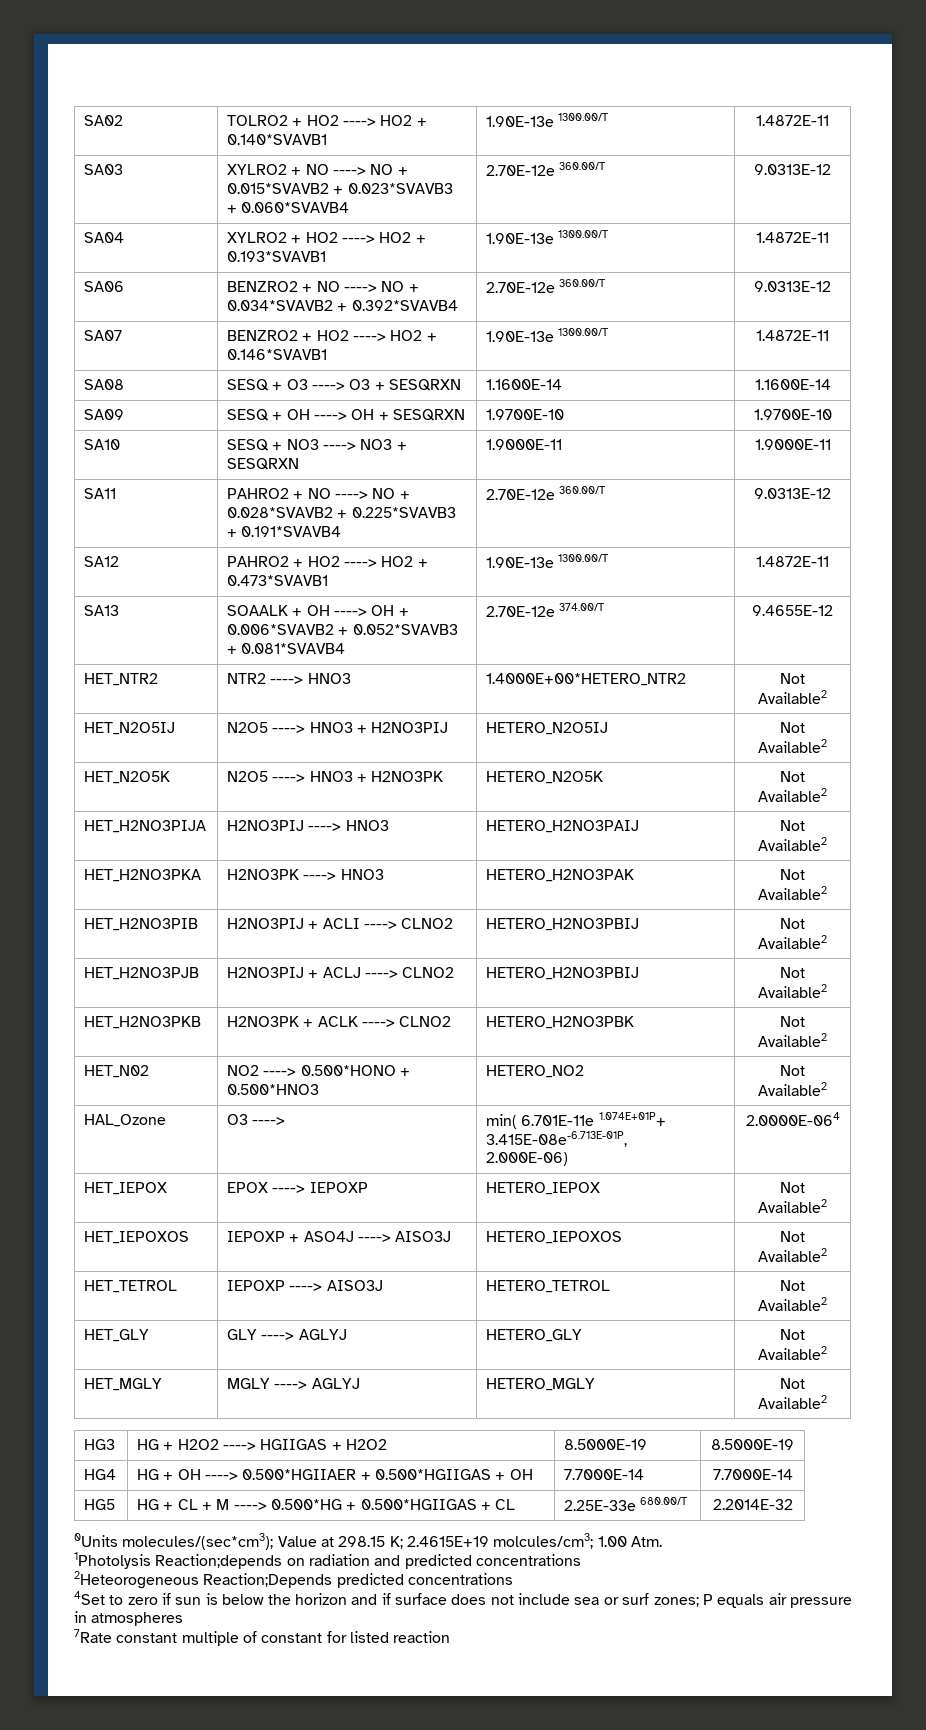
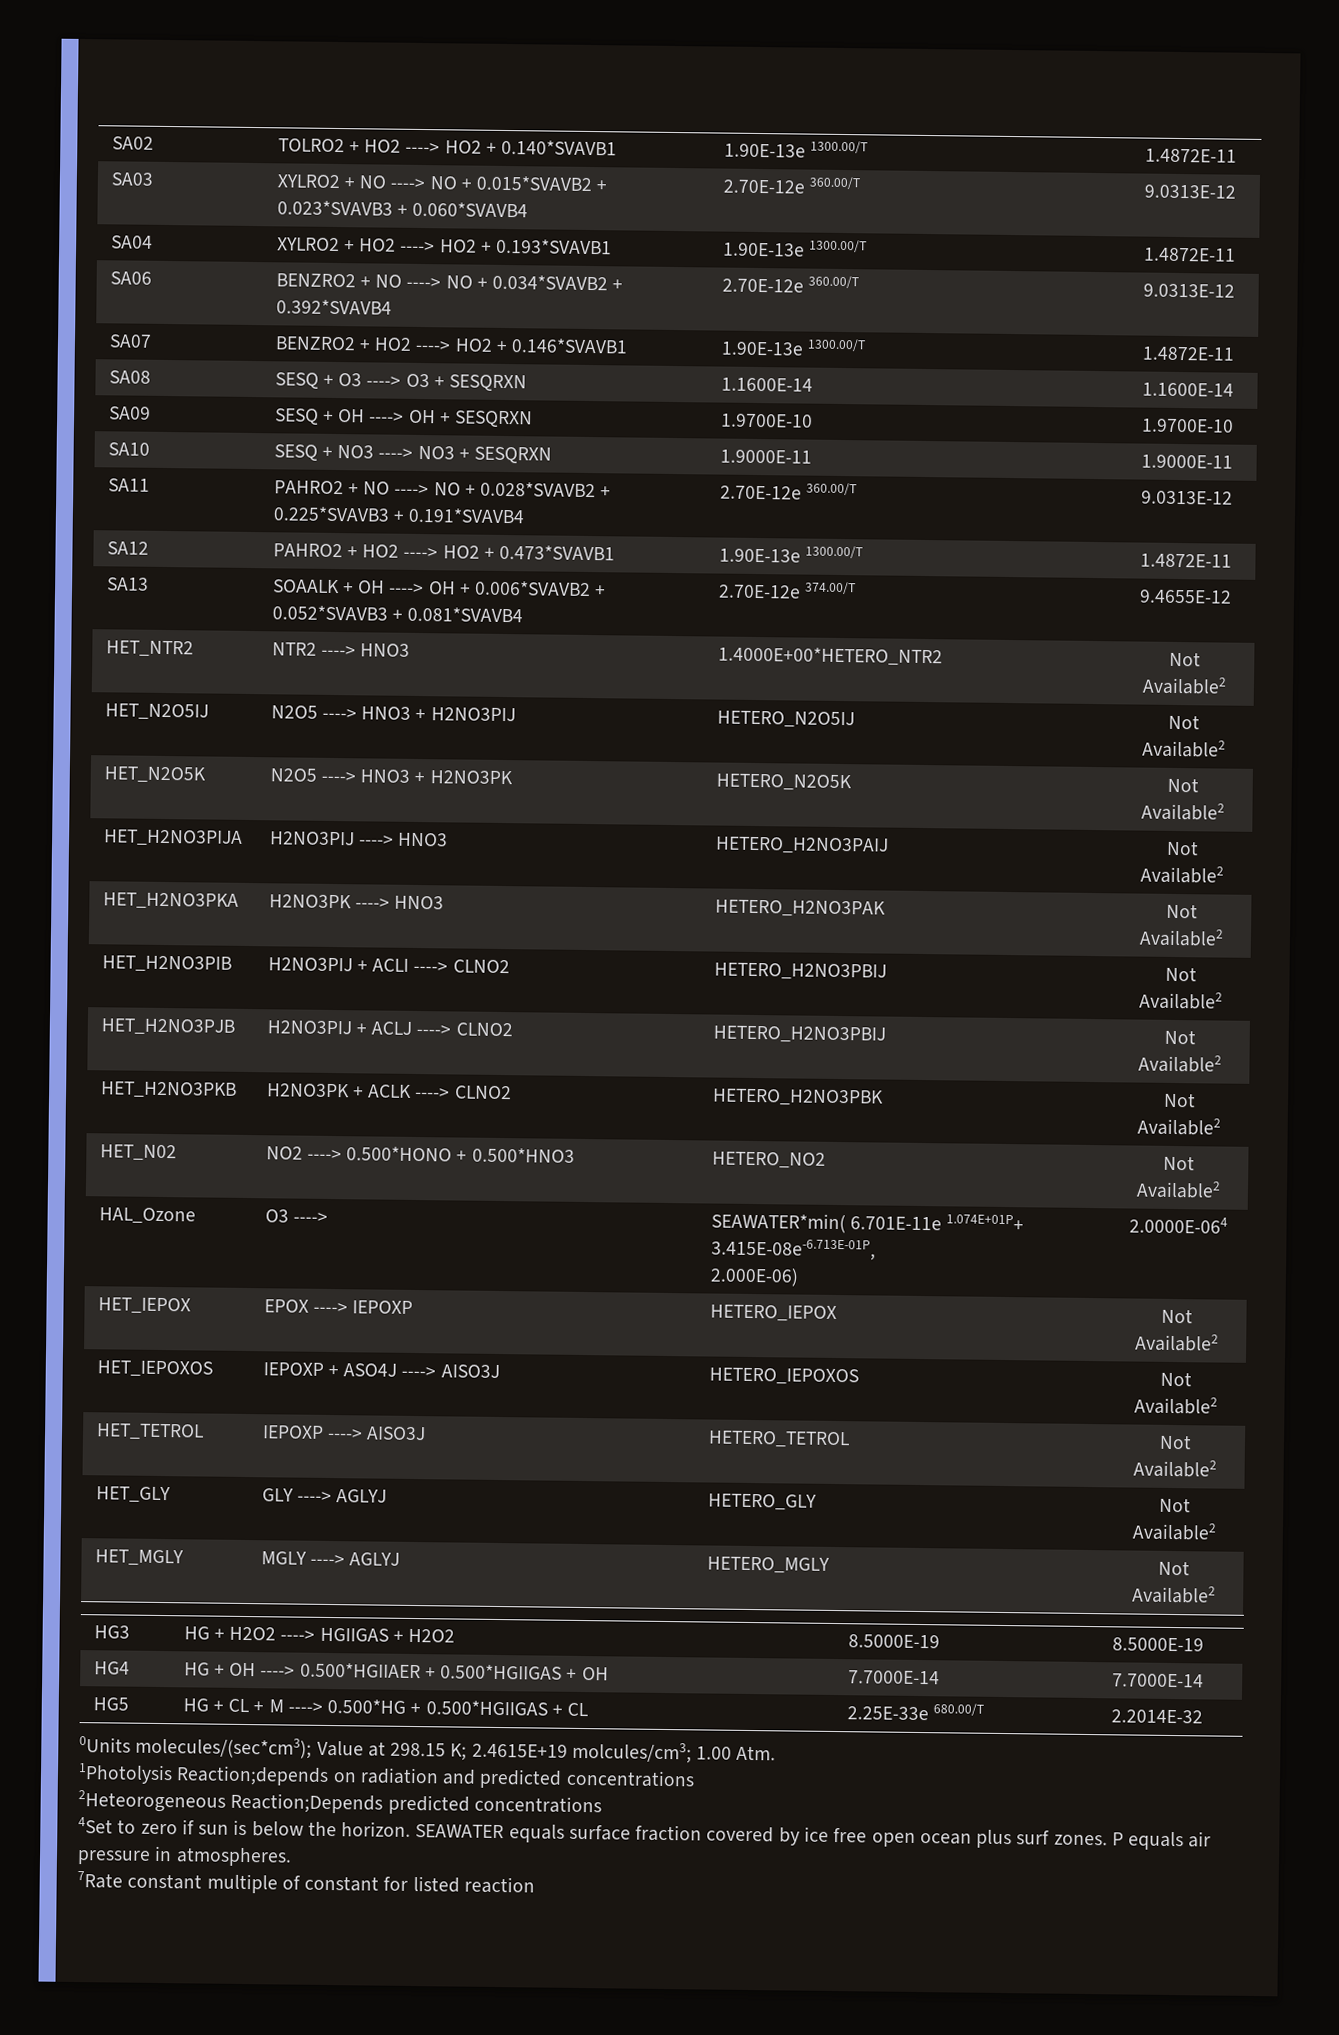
[486,1114,518,1129] min( -> [710,1212,846,1234] SEAWATER*min(
[294,1593,699,1607] horizon and if surface does not include sea or surf zones; -> [341,1821,1108,1849] horizon. SEAWATER equals surface fraction covered by ice free open ocean plus surf zones.
[91,1612,184,1626] atmospheres -> [175,1847,292,1867] atmospheres.

